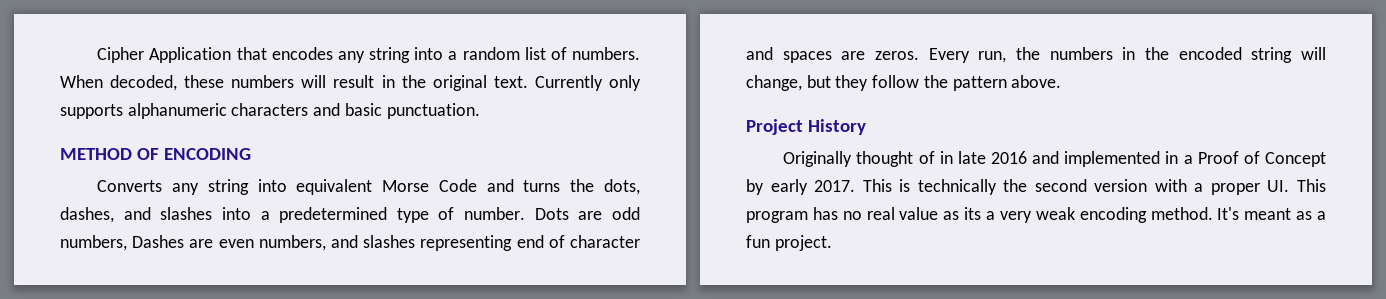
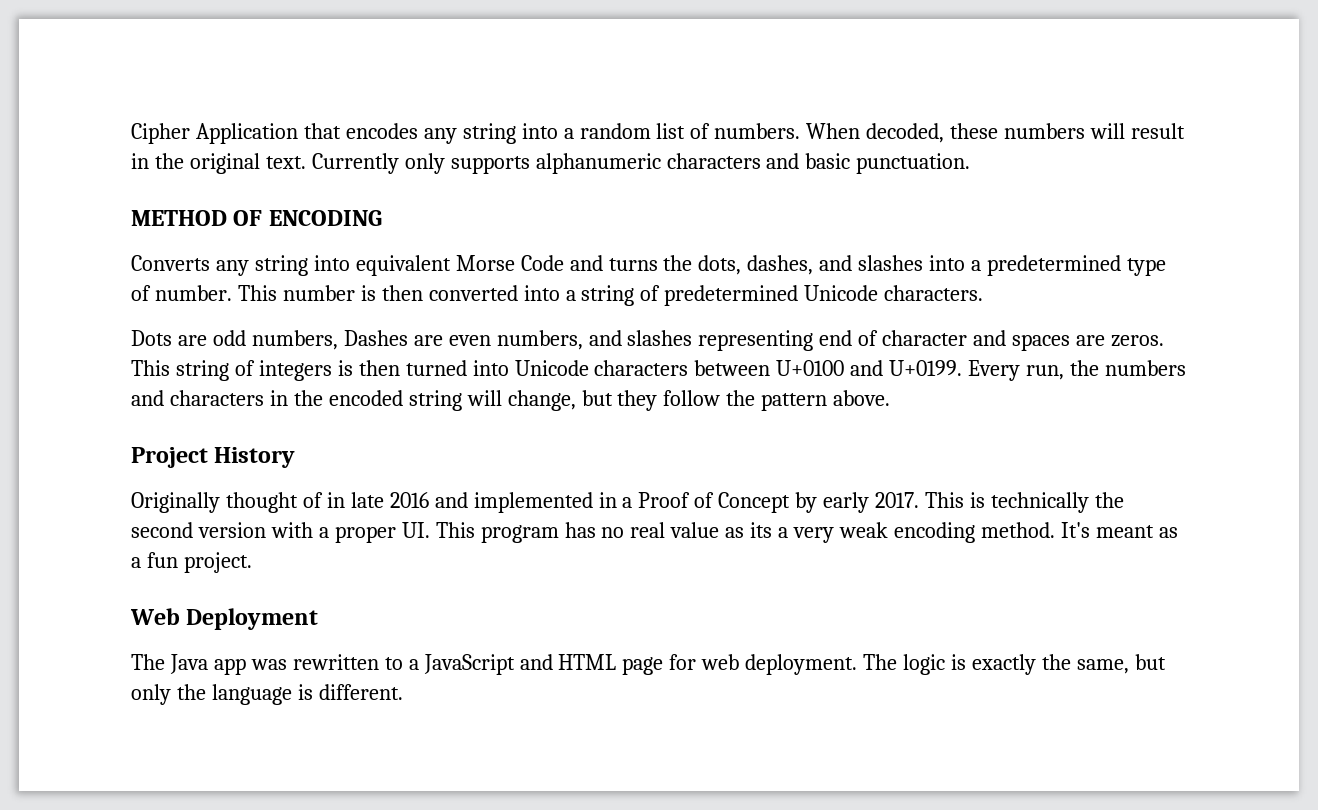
(526, 213) none -> [237,285,984,306] This number is then converted into a string of predetermined Unicode characters. //
(919, 55) none -> [131,360,963,381] This string of integers is then turned into Unicode characters between U+0100 and U+0199.
(1113, 53) none -> [131,390,264,406] and characters
(832, 243) none -> [130,608,319,630] [131,654,1166,675] [131,684,403,705] // Web Deployment // The Java app was rewritten to a JavaScript and HTML page for web deployment. The logic is exactly the same, but only the language is different.

